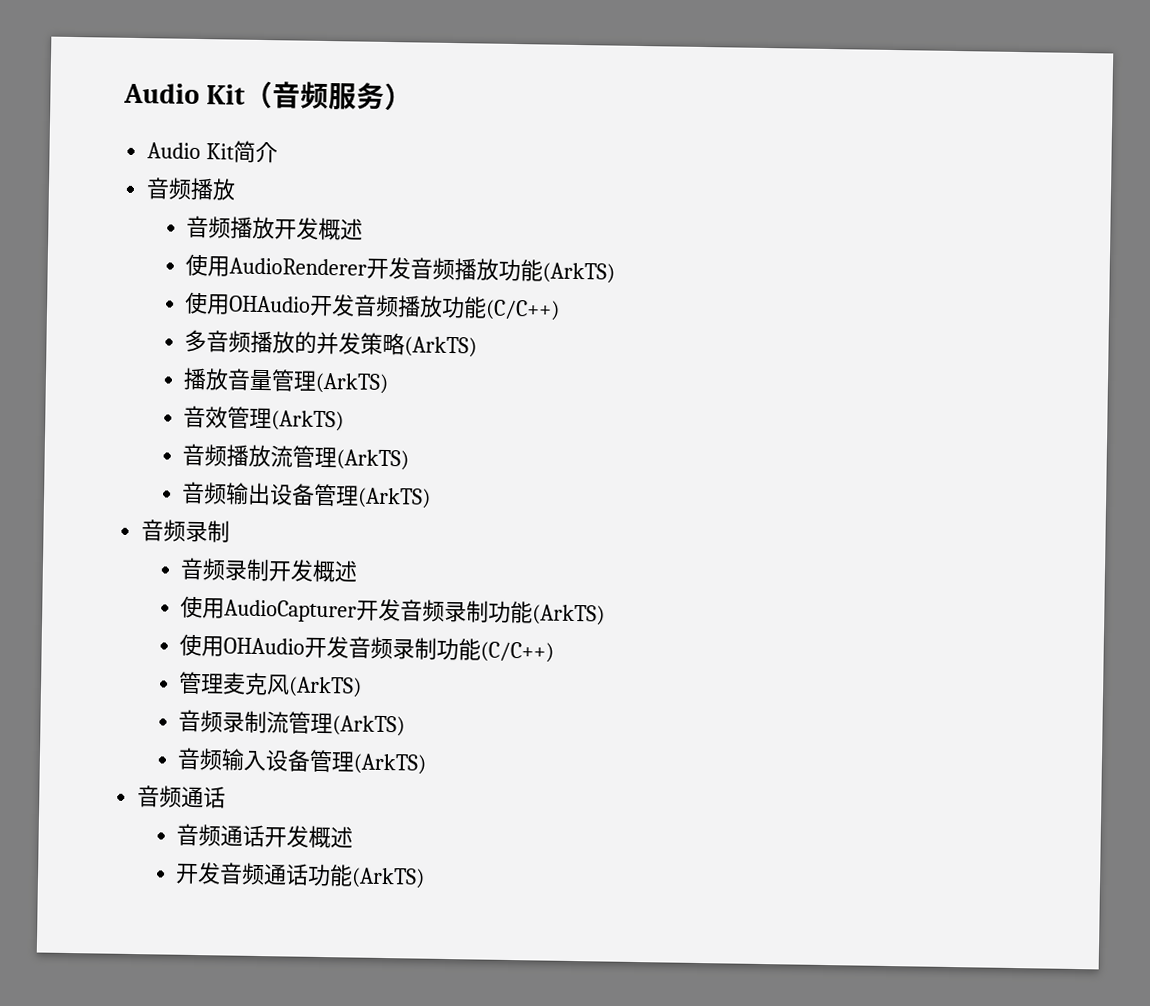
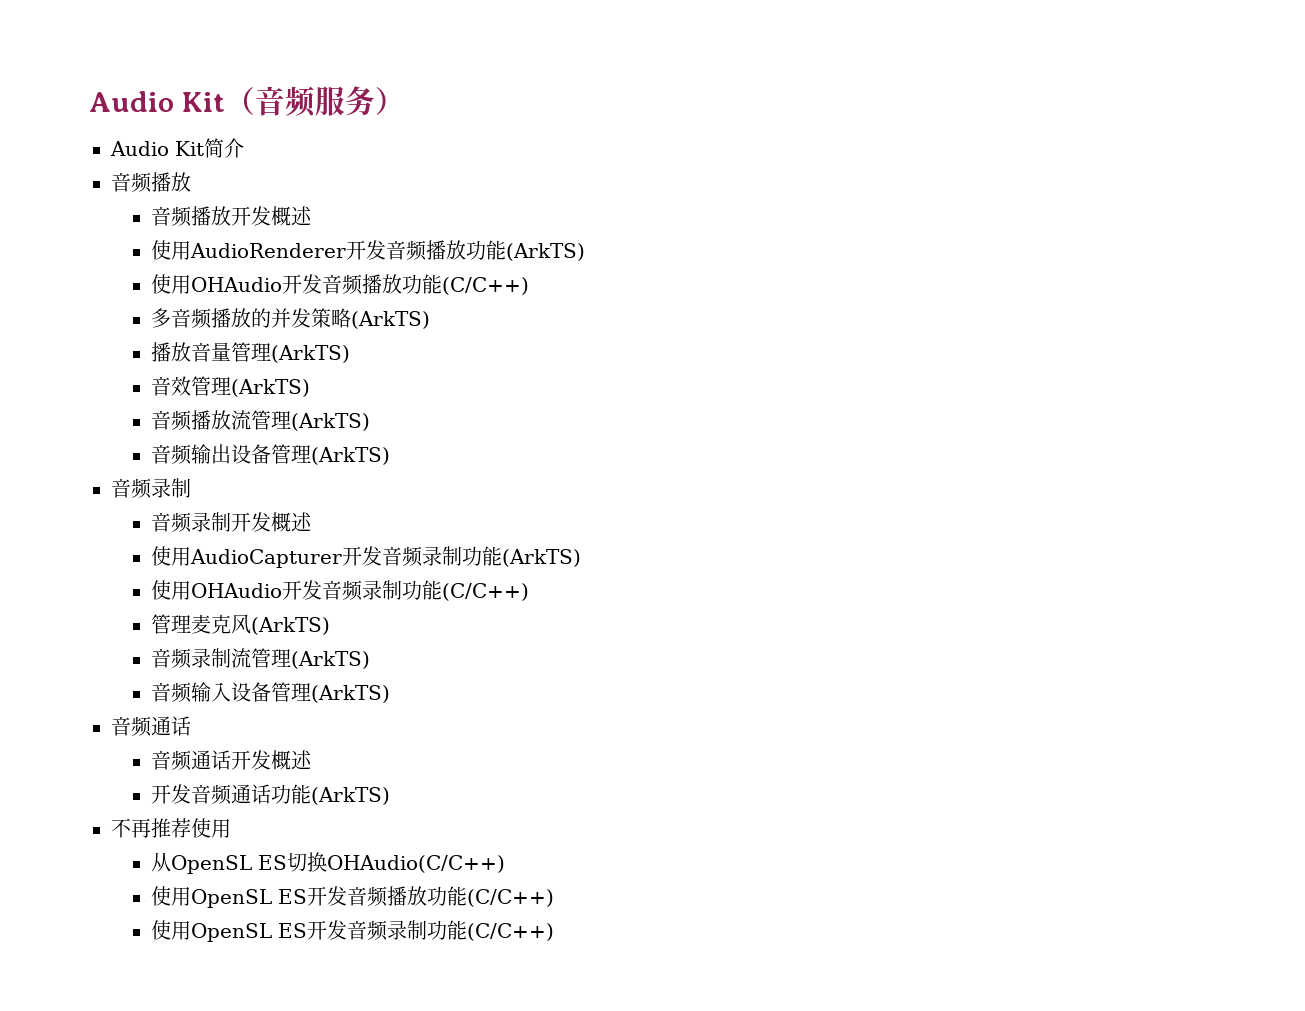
(426, 878) none -> [111,818,231,838] [150,852,505,874] [150,886,554,908] [150,920,554,942] // 不再推荐使用 // 从OpenSL ES切换OHAudio(C/C++) // 使用OpenSL ES开发音频播放功能(C/C++) // 使用OpenSL ES开发音频录制功能(C/C++)

